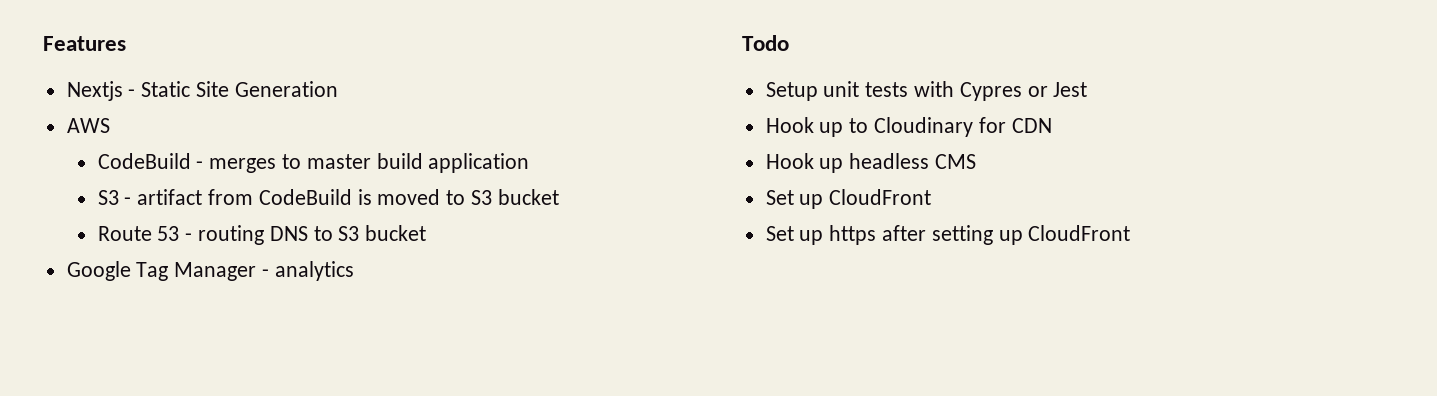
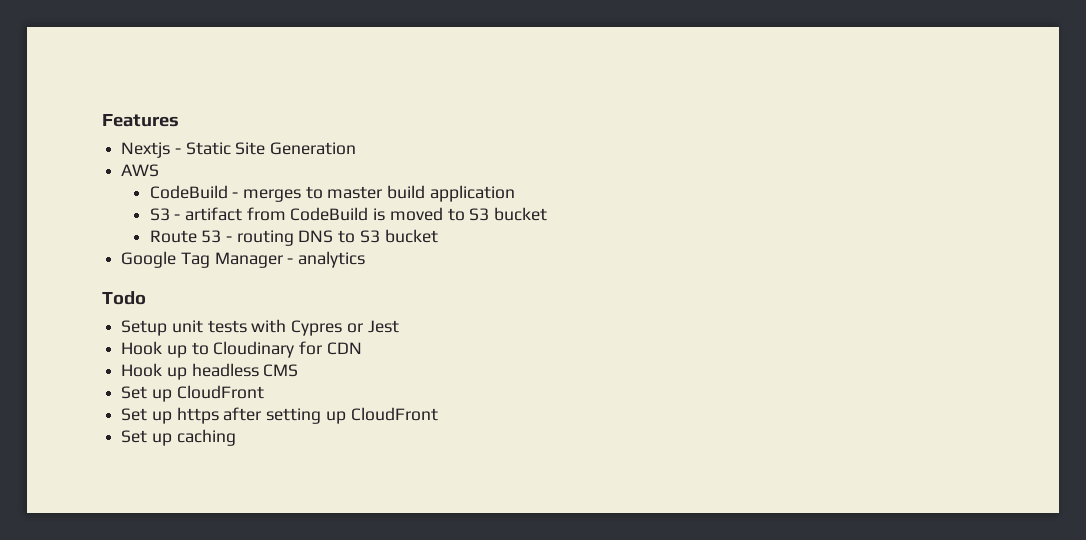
(1131, 233) none -> [121,429,236,446] // Set up caching

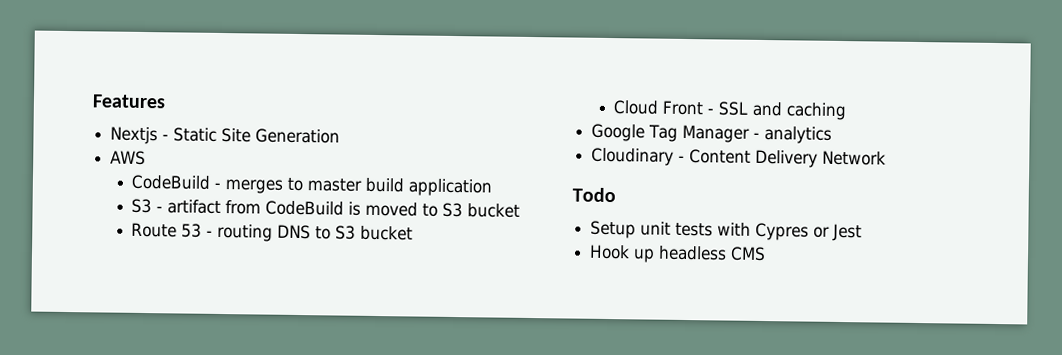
(438, 236) none -> [613,100,847,121] // Cloud Front - SSL and caching
(366, 259) none -> [591,147,887,168] // Cloudinary - Content Delivery Network
[191,341,362,358] [121,363,299,380] [121,385,264,402] [121,407,438,424] [121,429,236,446] to Cloudinary for CDN // Hook up headless CMS // Set up CloudFront // Set up https after setting up CloudFront // Set up caching -> [658,245,767,262] headless CMS

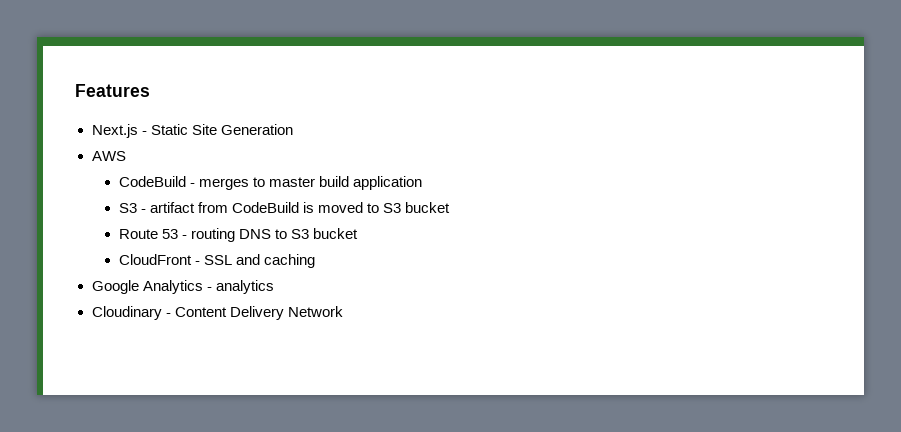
[110,126,159,145] Nextjs -> [91,124,138,138] Next.js
[613,100,704,116] Cloud Front -> [118,254,192,265] CloudFront
[648,124,751,143] Tag Manager -> [142,280,203,294] Analytics
[572,187,616,203] [590,220,863,242] [589,244,767,263] // Todo // Setup unit tests with Cypres or Jest // Hook up headless CMS -> (343, 311) none

